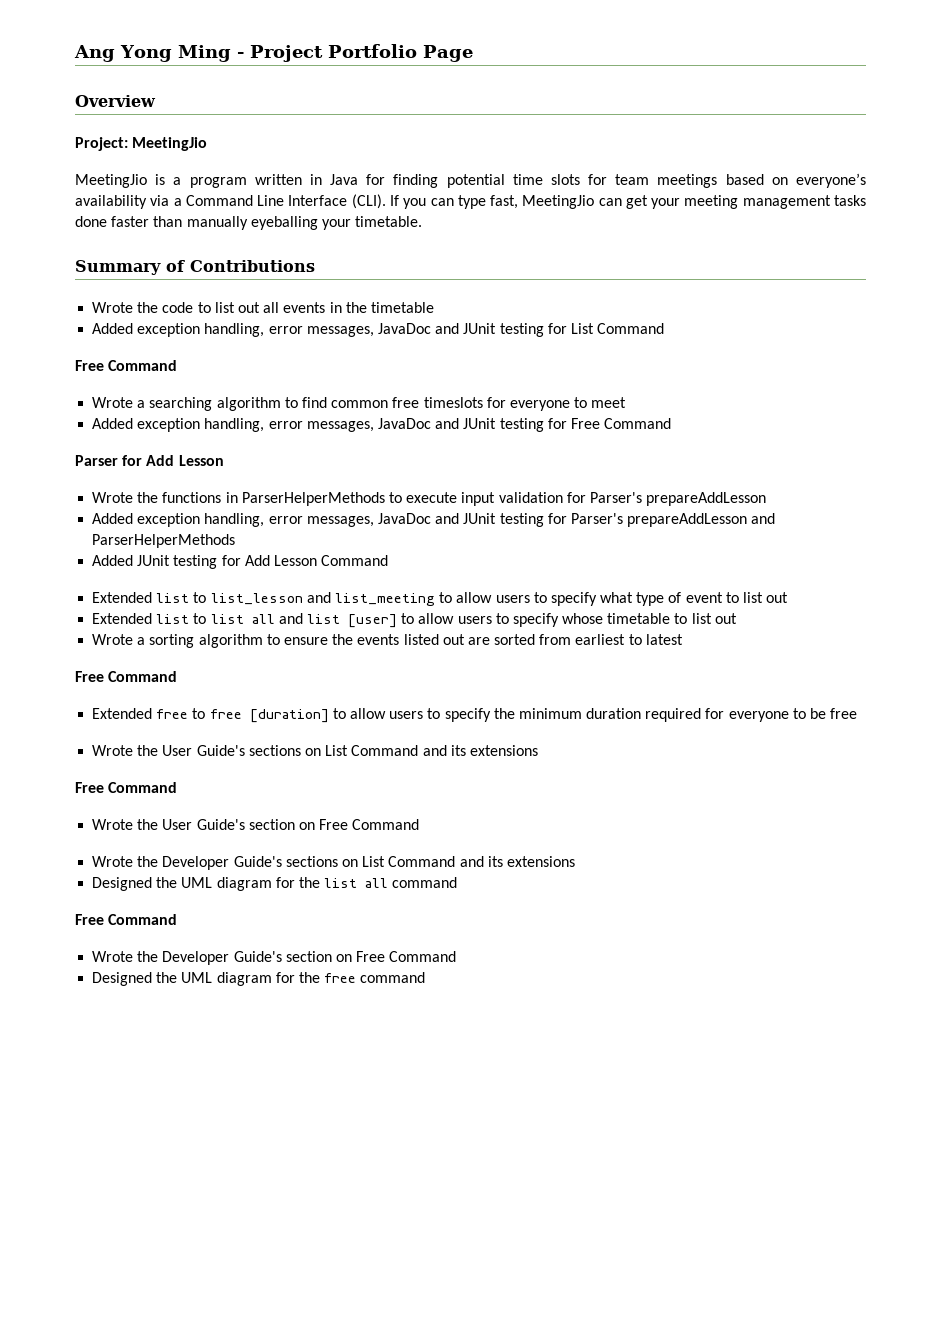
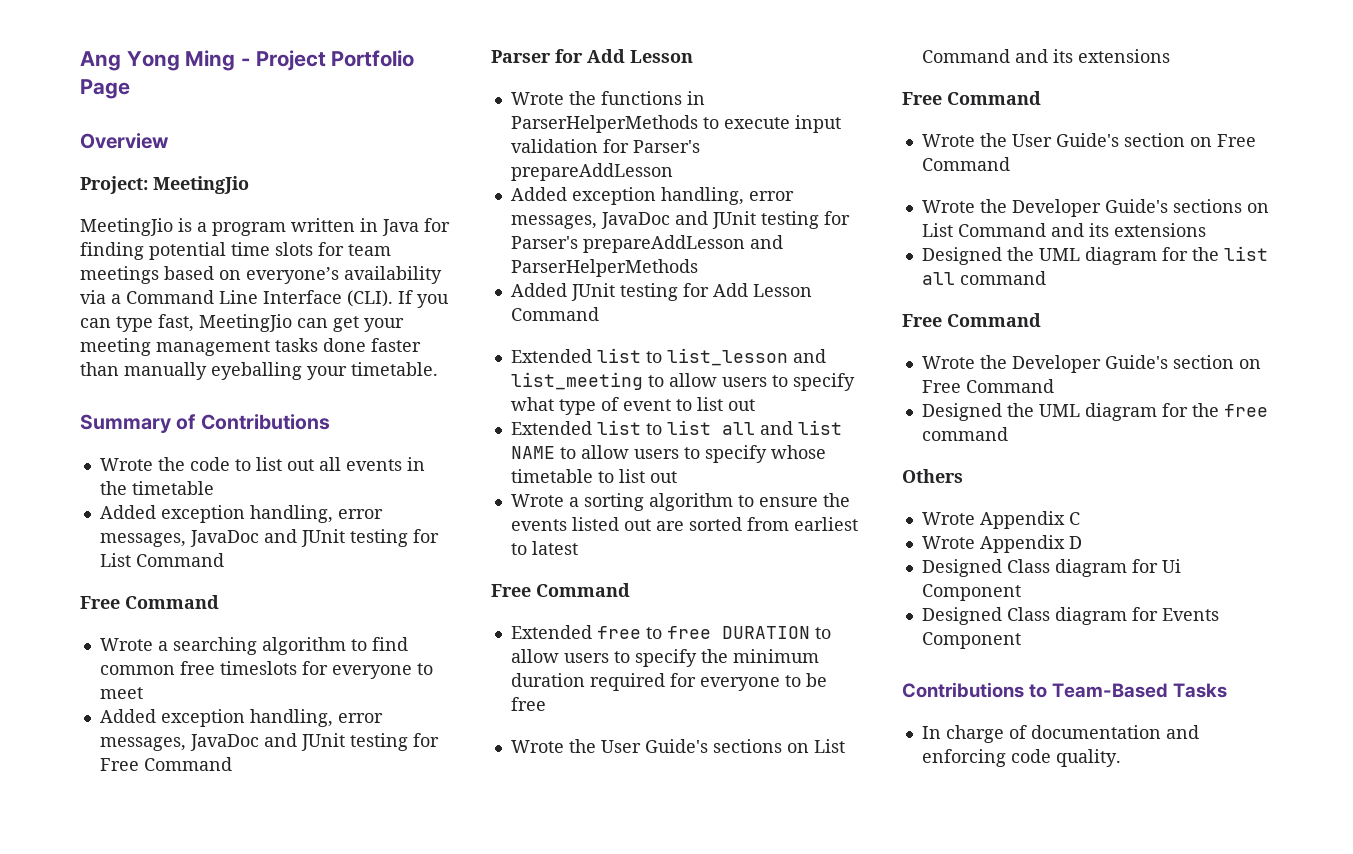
[347,614,397,628] [user] -> [510,446,555,459] NAME
[249,709,329,723] [duration] -> [721,626,810,639] DURATION
(426, 977) none -> [902,469,963,483] [921,511,1080,529] [921,535,1082,553] [921,559,1181,577] [921,584,1021,601] [921,607,1219,625] [921,632,1021,649] [902,682,1228,698] [921,725,1199,743] [921,749,1121,767] // Others // Wrote Appendix C // Wrote Appendix D // Designed Class diagram for Ui Component // Designed Class diagram for Events Component // Contributions to Team-Based Tasks // In charge of documentation and enforcing code quality.

